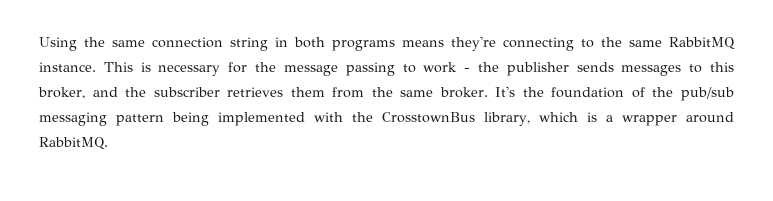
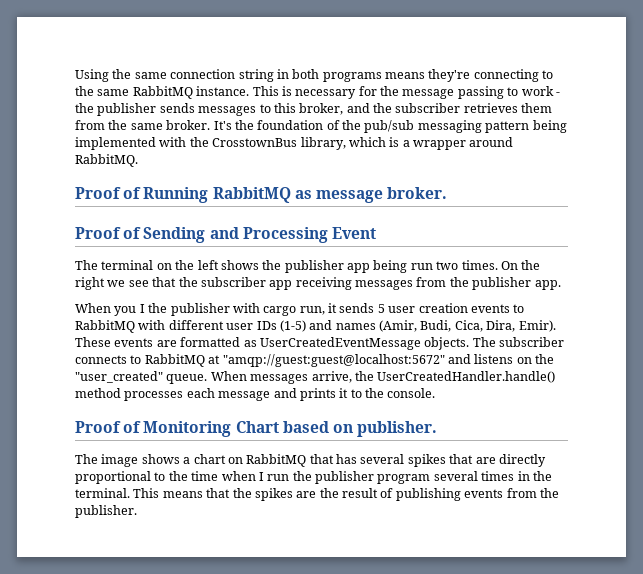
(108, 143) none -> [75,187,448,203] [75,227,376,243] [75,260,541,273] [75,277,561,290] [75,303,525,316] [75,320,556,333] [75,337,564,350] [75,354,554,367] [75,371,556,384] [75,388,436,401] [75,421,438,437] [75,454,546,467] [75,471,552,484] [75,488,559,501] [75,505,137,518] // Proof of Running RabbitMQ as message broker. // Proof of Sending and Processing Event // The terminal on the left shows the publisher app being run two times. On the right we see that the subscriber app receiving messages from the publisher app. // When you I the publisher with cargo run, it sends 5 user creation events to RabbitMQ with different user IDs (1-5) and names (Amir, Budi, Cica, Dira, Emir). These events are formatted as UserCreatedEventMessage objects. The subscriber connects to RabbitMQ at "amqp://guest:guest@localhost:5672" and listens on the "user_created" queue. When messages arrive, the UserCreatedHandler.handle() method processes each message and prints it to the console. // Proof of Monitoring Chart based on publisher. // The image shows a chart on RabbitMQ that has several spikes that are directly proportional to the time when I run the publisher program several times in the terminal. This means that the spikes are the result of publishing events from the publisher.

